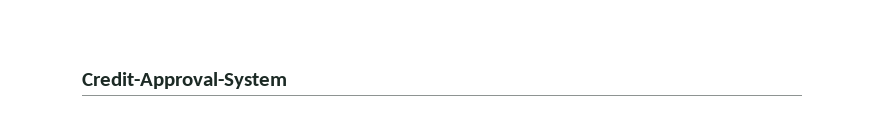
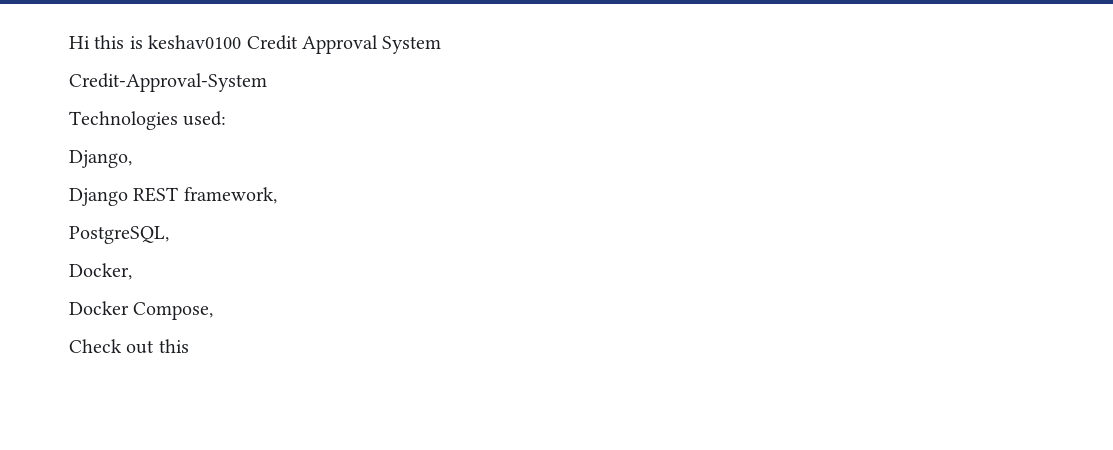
[82,72,287,89] Credit-Approval-System -> [69,35,442,54] [69,73,267,92] [69,111,227,130] [69,150,132,168] [69,187,277,206] [69,226,169,244] [69,263,132,280] [69,301,214,320] [69,339,189,354] Hi this is keshav0100 Credit Approval System // Credit-Approval-System // Technologies used: // Django, // Django REST framework, // PostgreSQL, // Docker, // Docker Compose, // Check out this

